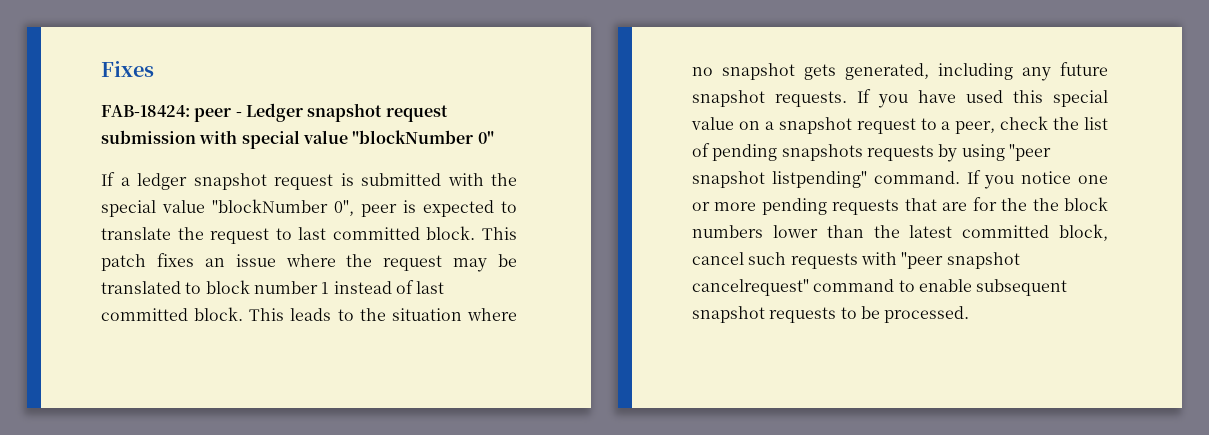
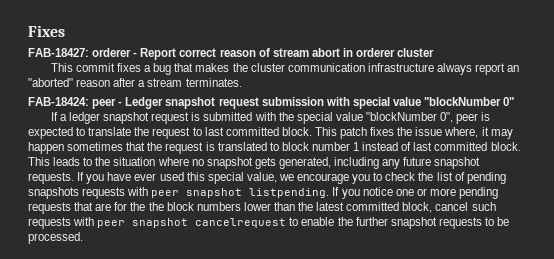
(154, 69) none -> [28,48,435,60] [50,63,520,75] [28,78,242,87] // FAB-18427: orderer - Report correct reason of stream abort in orderer cluster // This commit fixes a bug that makes the cluster communication infrastructure always report an "aborted" reason after a stream terminates.
[204,254,517,272] an issue where the request may be -> [397,127,513,139] [28,142,215,154] the issue where, it may happen sometimes that the request is
(956, 96) none -> [134,173,157,181] ever
[691,117,996,134] value on a snapshot request to a peer, -> [246,172,383,184] value, we encourage you to
[938,144,1051,162] [692,171,960,188] by using "peer snapshot listpending" command. -> [127,187,330,198] with peer snapshot listpending.
[901,252,1020,269] [692,279,1068,296] "peer snapshot cancelrequest" command to enable subsequent -> [97,217,388,228] peer snapshot cancelrequest to enable the further

